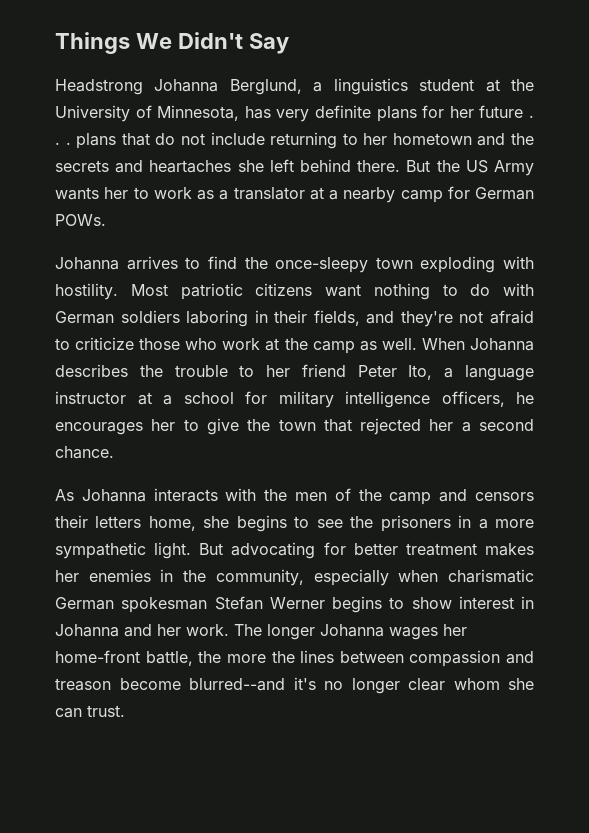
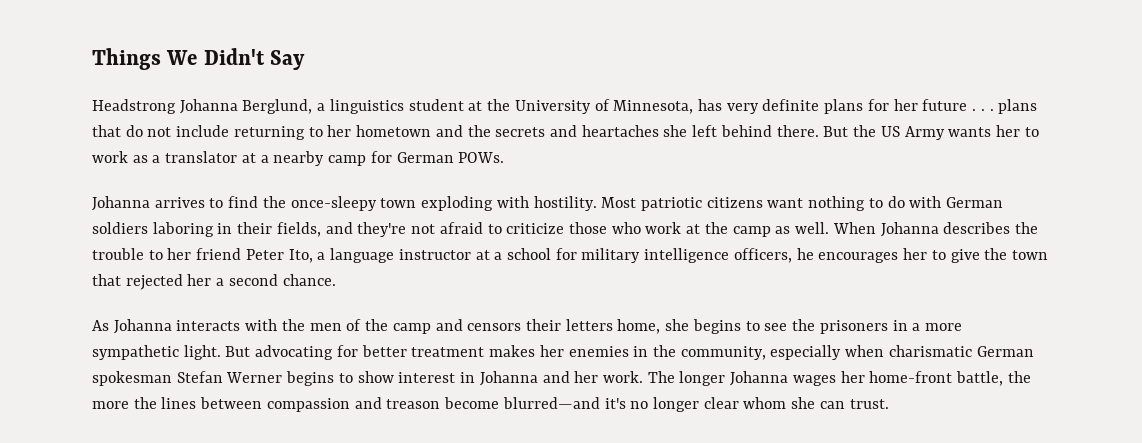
[189,678,285,691] blurred--and -> [502,397,600,409] blurred—and

